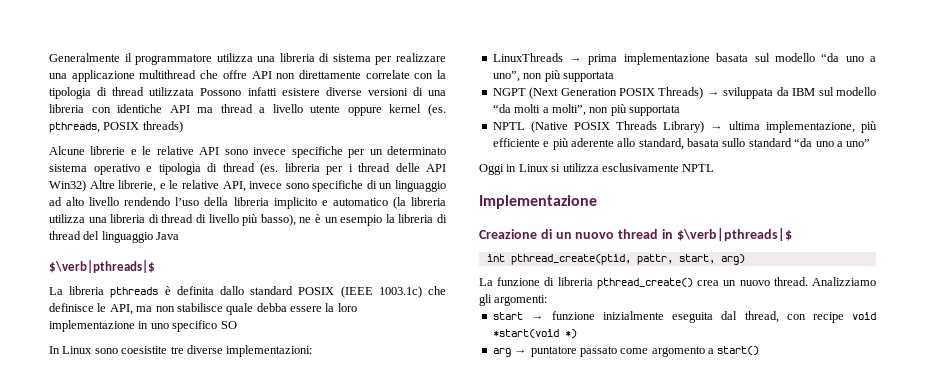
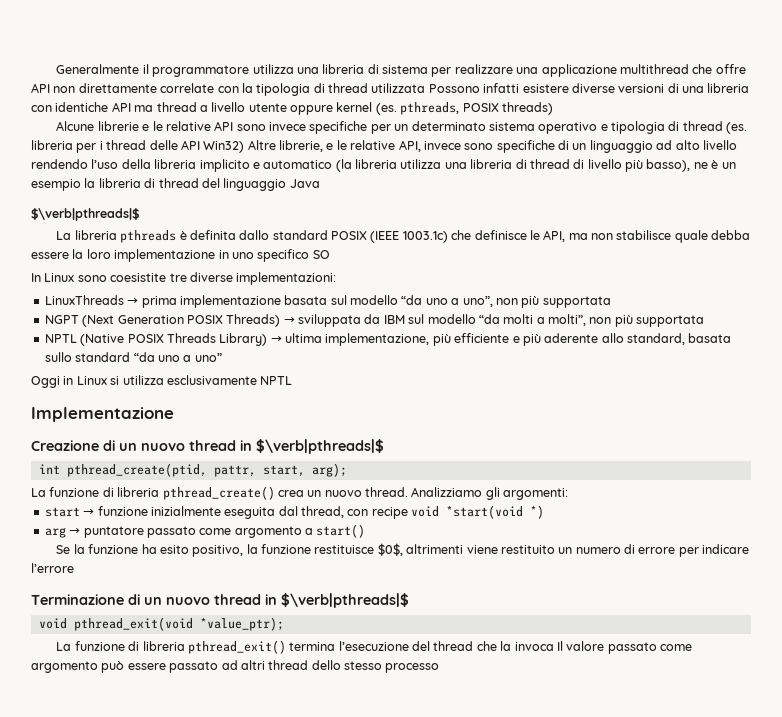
[720,254,745,265] arg) -> [311,463,347,477] arg);
(760, 350) none -> [56,543,750,557] [31,563,74,573] [31,593,409,608] [38,617,284,631] [56,640,693,654] [31,660,440,673] // Se la funzione ha esito positivo, la funzione restituisce $0$, altrimenti viene restituito un numero di errore per indicare l’errore // Terminazione di un nuovo thread in $\verb|pthreads|$ // void pthread_exit(void *value_ptr); // La funzione di libreria pthread_exit() termina l’esecuzione del thread che la invoca Il valore passato come argomento può essere passato ad altri thread dello stesso processo

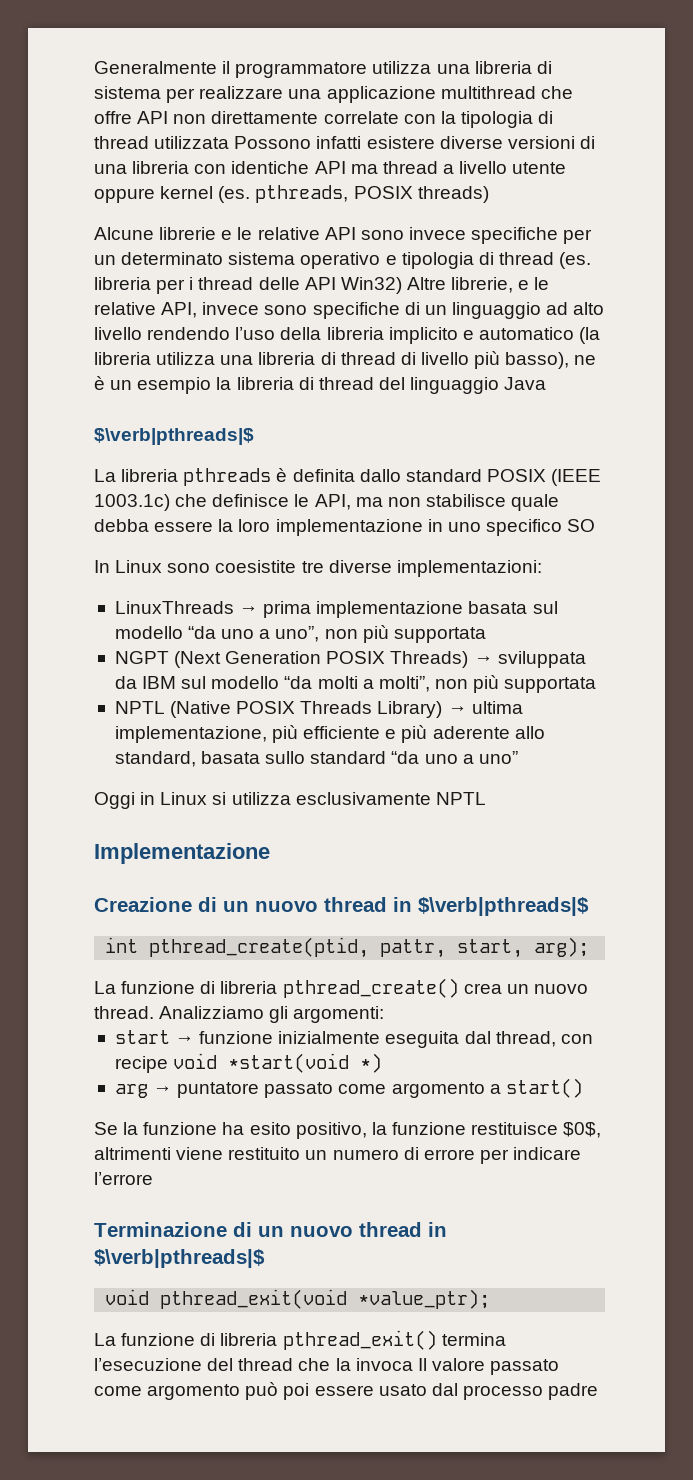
[127,660,440,673] essere passato ad altri thread dello stesso processo -> [283,1383,599,1400] poi essere usato dal processo padre

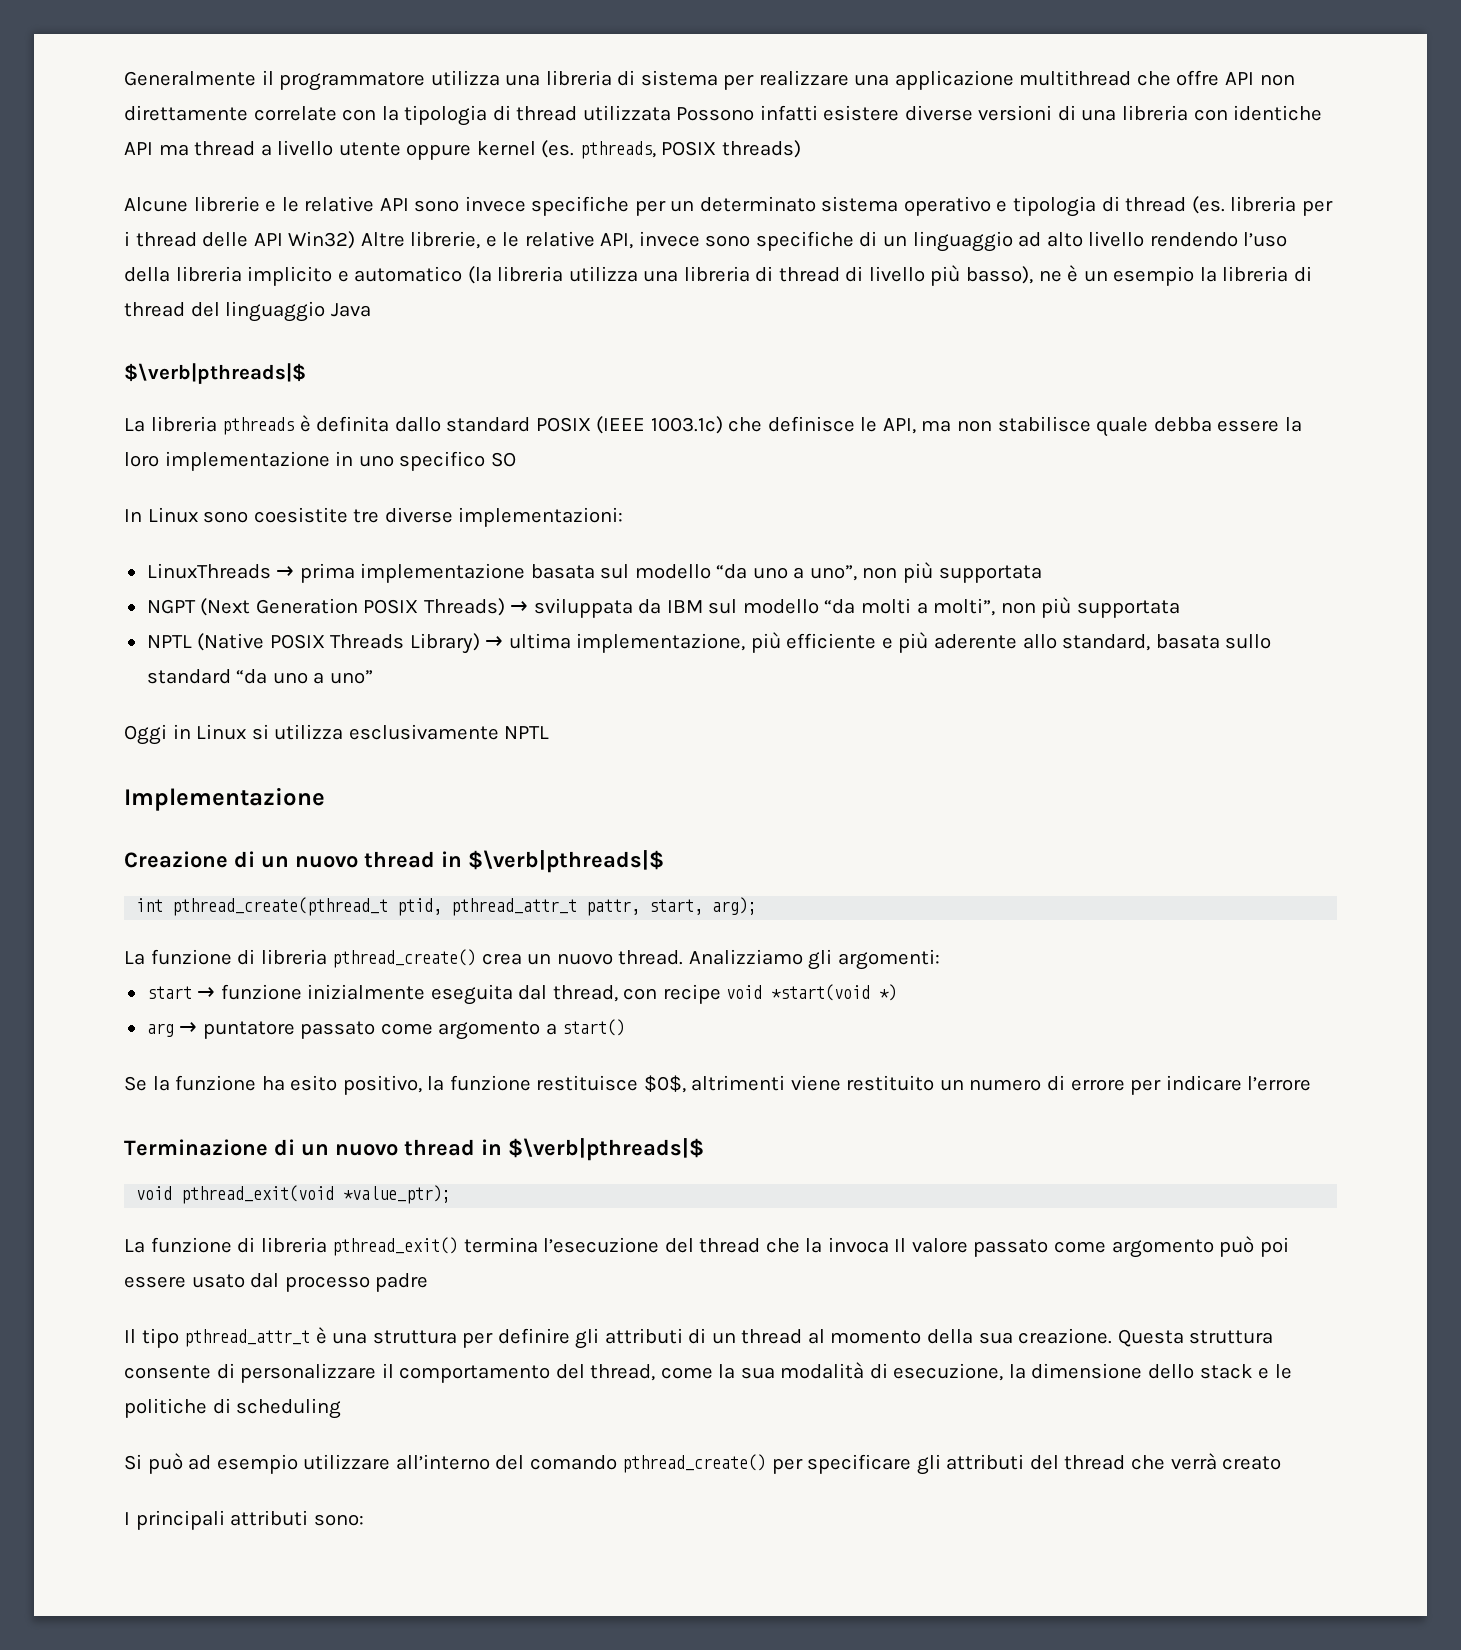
[149,937,370,958] pthread_create(ptid, -> [172,897,578,916] pthread_create(pthread_t ptid, pthread_attr_t
(599, 1391) none -> [124,1327,1274,1349] [124,1362,1292,1383] [124,1398,342,1419] [124,1453,1282,1475] [124,1510,364,1530] // Il tipo pthread_attr_t è una struttura per definire gli attributi di un thread al momento della sua creazione. Questa struttura consente di personalizzare il comportamento del thread, come la sua modalità di esecuzione, la dimensione dello stack e le politiche di scheduling // Si può ad esempio utilizzare all’interno del comando pthread_create() per specificare gli attributi del thread che verrà creato // I principali attributi sono:

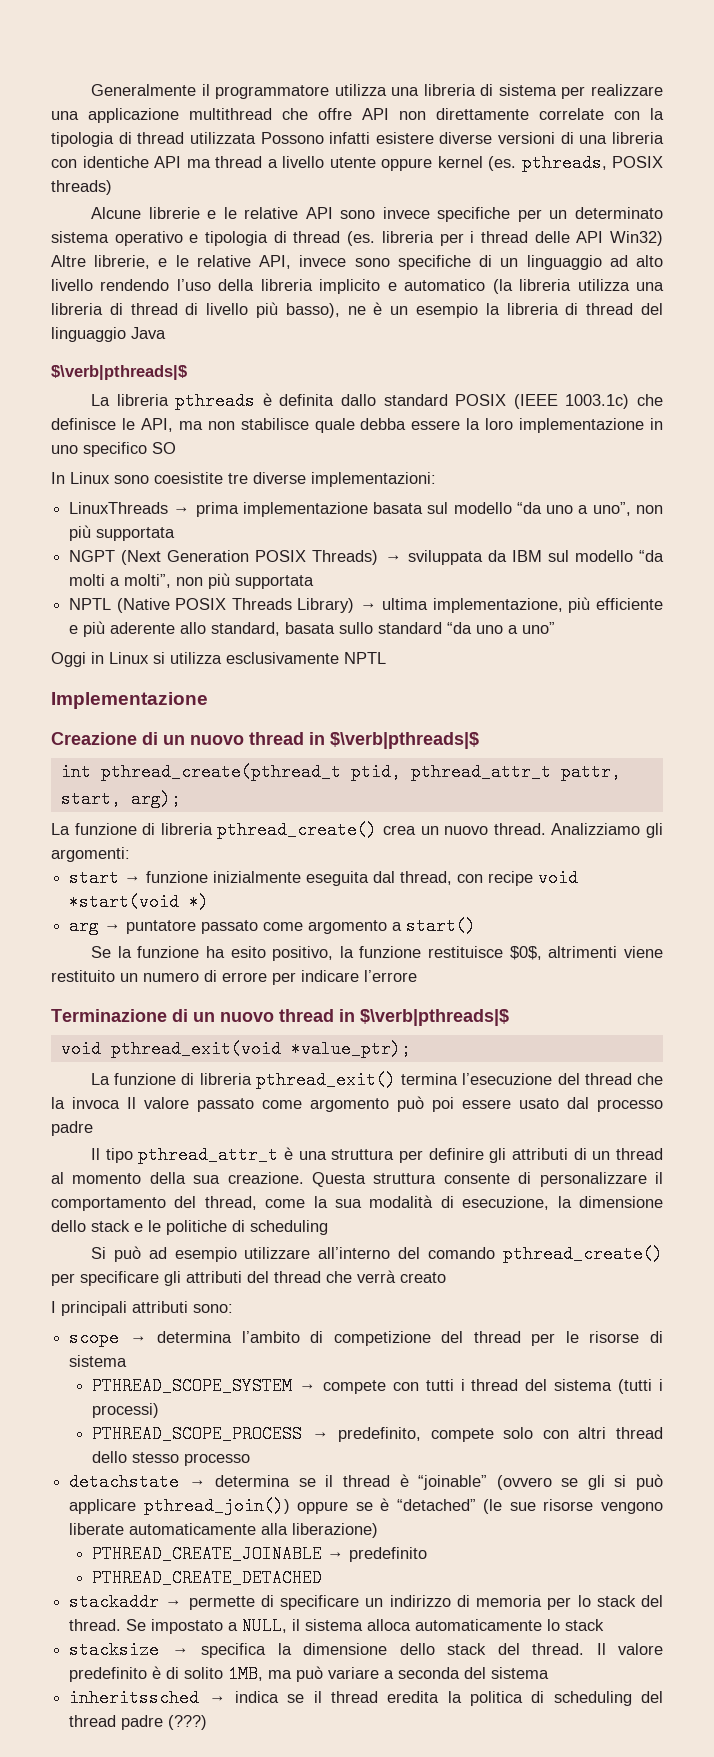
(364, 1520) none -> [69,1329,664,1347] [69,1355,128,1367] [92,1377,663,1395] [92,1403,160,1418] [92,1425,663,1443] [92,1451,251,1466] [69,1473,663,1491] [69,1497,663,1515] [69,1523,379,1538] [92,1545,428,1563] [92,1569,323,1587] [69,1593,663,1611] [69,1617,605,1635] [69,1641,664,1659] [69,1665,550,1683] [69,1689,664,1707] [69,1715,208,1730] // scope → determina l’ambito di competizione del thread per le risorse di sistema // PTHREAD_SCOPE_SYSTEM → compete con tutti i thread del sistema (tutti i processi) // PTHREAD_SCOPE_PROCESS → predefinito, compete solo con altri thread dello stesso processo // detachstate → determina se il thread è “joinable” (ovvero se gli si può applicare pthread_join()) oppure se è “detached” (le sue risorse vengono liberate automaticamente alla liberazione) // PTHREAD_CREATE_JOINABLE → predefinito // PTHREAD_CREATE_DETACHED // stackaddr → permette di specificare un indirizzo di memoria per lo stack del thread. Se impostato a NULL, il sistema alloca automaticamente lo stack // stacksize → specifica la dimensione dello stack del thread. Il valore predefinito è di solito 1MB, ma può variare a seconda del sistema // inheritssched → indica se il thread eredita la politica di scheduling del thread padre (???)

